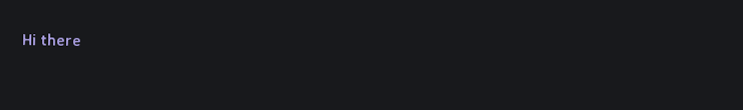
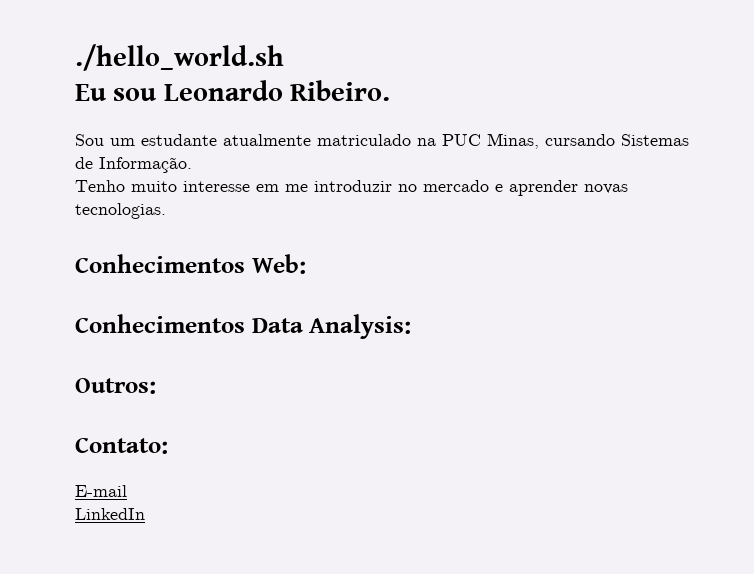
[22,33,83,47] Hi there -> [75,44,284,71] [75,80,391,101] [75,133,689,149] [75,157,192,173] [75,180,628,196] [75,203,166,219] [75,254,306,274] [75,314,412,339] [75,378,156,394] [75,437,168,454] [75,485,127,497] [75,508,145,520] ./hello_world.sh // Eu sou Leonardo Ribeiro. // Sou um estudante atualmente matriculado na PUC Minas, cursando Sistemas de Informação. // Tenho muito interesse em me introduzir no mercado e aprender novas tecnologias. // Conhecimentos Web: // Conhecimentos Data Analysis: // Outros: // Contato: // E-mail // LinkedIn

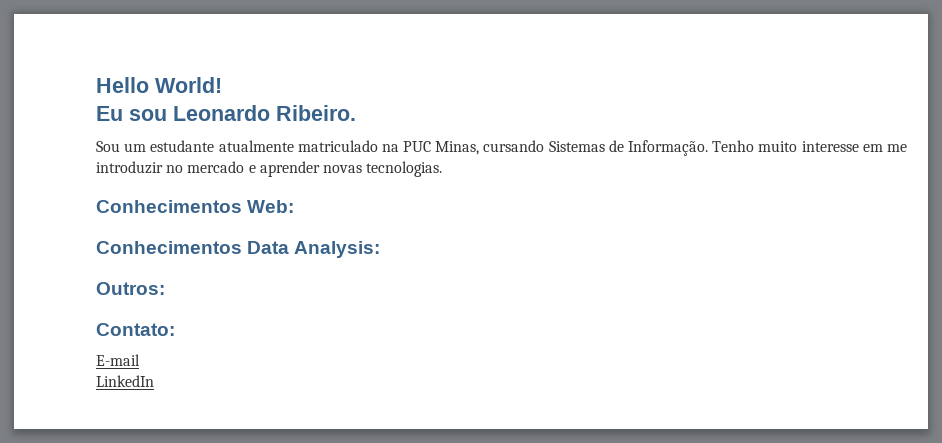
[75,44,284,71] ./hello_world.sh -> [96,77,222,93] Hello World!
(192, 165) // -> (709, 148) none

